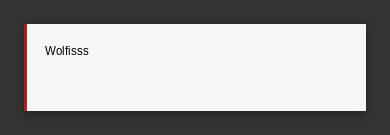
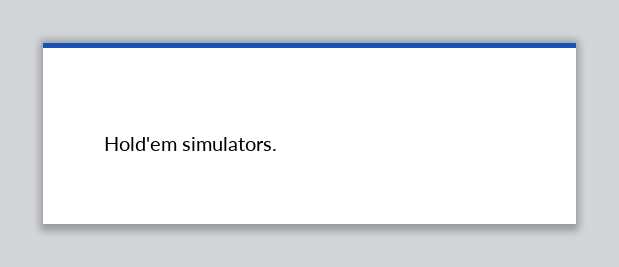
[45,46,89,55] Wolfisss -> [104,137,278,151] Hold'em simulators.

